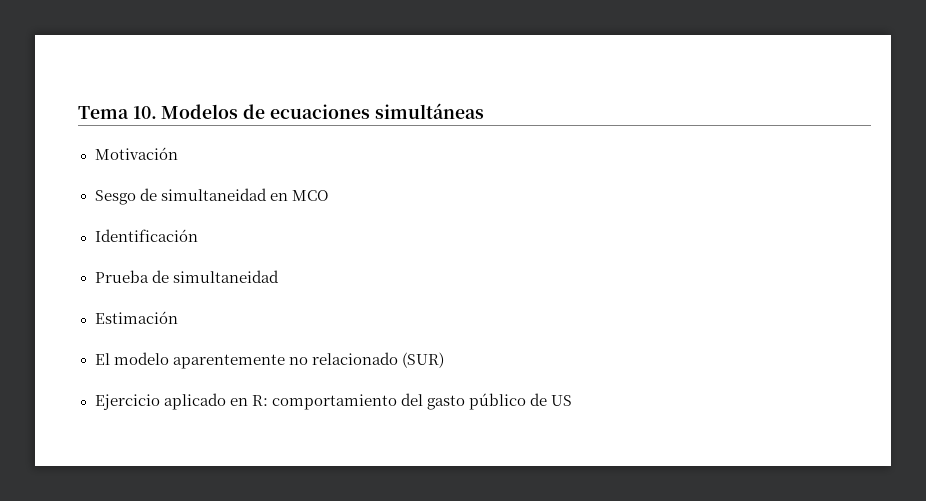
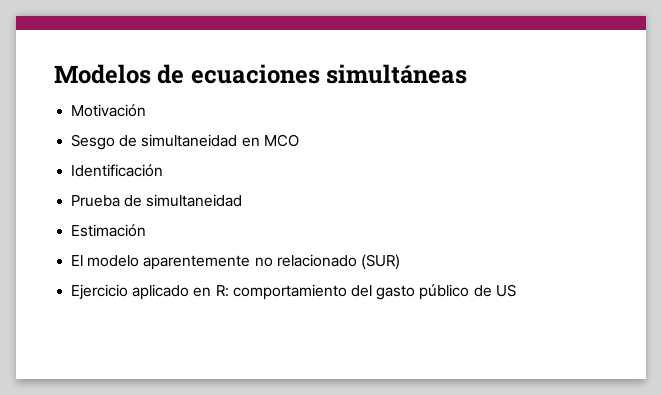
[78,106,157,119] Tema 10. -> (54, 74) none

